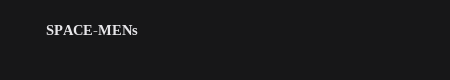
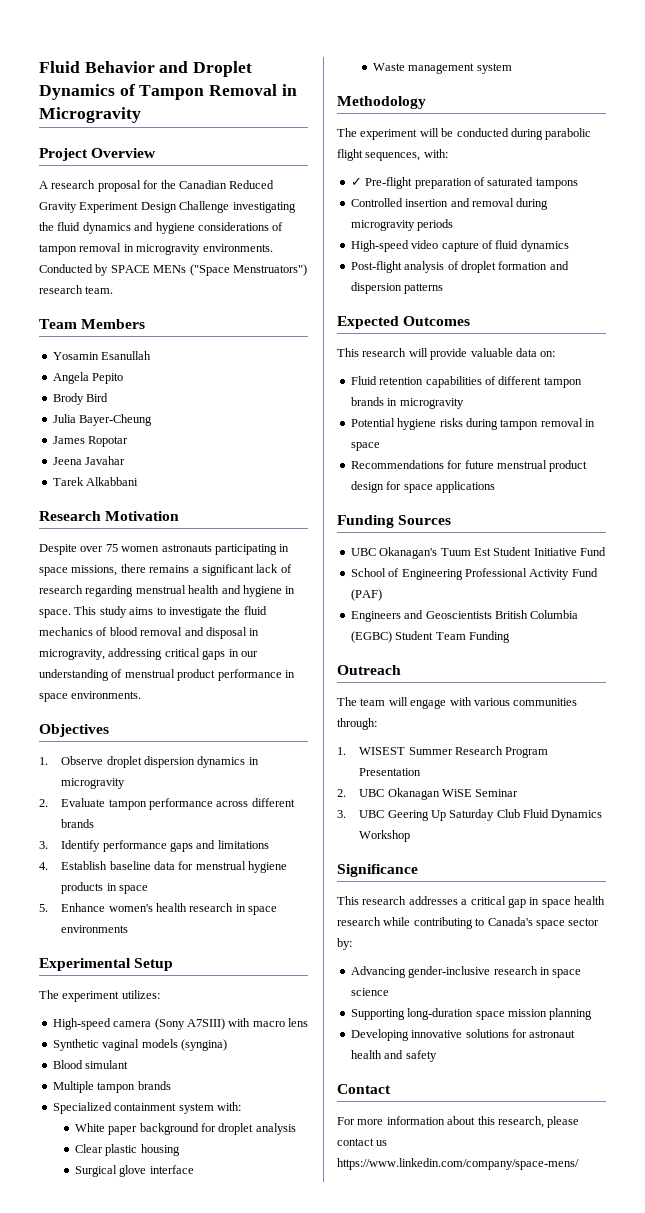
[46,25,138,35] SPACE-MENs -> [39,61,253,77] [39,84,297,100] [39,107,141,123] [39,148,157,161] [39,180,275,192] [39,201,296,213] [39,222,284,234] [39,243,273,255] [39,264,307,276] [39,285,114,294] [39,319,146,329] [52,351,152,360] [52,372,124,384] [52,393,109,405] [52,414,153,426] [52,436,129,447] [52,456,126,465] [52,477,139,486] [39,511,180,521] [39,544,290,555] [39,564,292,576] [39,585,296,597] [39,606,267,618] [39,627,260,639] [39,648,258,660] [39,669,295,681] [39,691,142,702] [39,724,109,737] [39,756,259,768] [61,778,126,789] [39,798,295,810] [61,819,95,828] [39,840,269,852] [39,861,288,873] [61,882,148,894] [39,903,278,915] [61,925,129,933] [39,958,174,971] [39,990,160,1002] [52,1018,308,1030] [52,1039,227,1051] [52,1060,129,1069] [52,1081,171,1093] [52,1102,241,1114] [74,1123,296,1135] [74,1144,180,1156] [74,1165,194,1177] [372,63,512,74] [337,96,426,109] [337,128,592,140] [337,149,448,161] [350,177,578,189] [350,198,549,210] [350,219,454,231] [350,240,569,252] [350,261,569,273] [350,282,444,294] [337,316,471,329] [337,348,556,360] [350,376,582,388] [350,397,464,409] [350,418,595,430] [350,442,380,451] [350,460,588,472] [350,481,495,493] [337,515,452,528] [350,547,606,559] [350,568,598,580] [350,589,382,601] [350,610,579,622] [350,631,510,643] [337,665,401,675] [337,697,578,709] [337,718,377,730] [337,746,549,758] [359,768,422,776] [337,788,519,800] [337,809,603,821] [359,830,411,842] [337,864,418,877] [337,896,605,908] [337,917,600,929] [337,938,352,950] [350,966,582,978] [350,988,389,996] [350,1008,593,1020] [350,1029,576,1041] [350,1050,437,1062] [337,1084,391,1094] [337,1116,580,1128] [337,1138,388,1146] [337,1158,579,1170] Fluid Behavior and Droplet Dynamics of Tampon Removal in Microgravity // Project Overview // A research proposal for the Canadian Reduced Gravity Experiment Design Challenge investigating the fluid dynamics and hygiene considerations of tampon removal in microgravity environments. Conducted by SPACE MENs ("Space Menstruators") research team. // Team Members // Yosamin Esanullah // Angela Pepito // Brody Bird // Julia Bayer-Cheung // James Ropotar // Jeena Javahar // Tarek Alkabbani // Research Motivation // Despite over 75 women astronauts participating in space missions, there remains a significant lack of research regarding menstrual health and hygiene in space. This study aims to investigate the fluid mechanics of blood removal and disposal in microgravity, addressing critical gaps in our understanding of menstrual product performance in space environments. // Objectives // 1. Observe droplet dispersion dynamics in microgravity // 2. Evaluate tampon performance across different brands // 3. Identify performance gaps and limitations // 4. Establish baseline data for menstrual hygiene products in space // 5. Enhance women's health research in space environments // Experimental Setup // The experiment utilizes: // High-speed camera (Sony A7SIII) with macro lens // Synthetic vaginal models (syngina) // Blood simulant // Multiple tampon brands // Specialized containment system with: // White paper background for droplet analysis // Clear plastic housing // Surgical glove interface // Waste management system // Methodology // The experiment will be conducted during parabolic flight sequences, with: // ✓ Pre-flight preparation of saturated tampons // Controlled insertion and removal during microgravity periods // High-speed video capture of fluid dynamics // Post-flight analysis of droplet formation and dispersion patterns // Expected Outcomes // This research will provide valuable data on: // Fluid retention capabilities of different tampon brands in microgravity // Potential hygiene risks during tampon removal in space // Recommendations for future menstrual product design for space applications // Funding Sources // UBC Okanagan's Tuum Est Student Initiative Fund // School of Engineering Professional Activity Fund (PAF) // Engineers and Geoscientists British Columbia (EGBC) Student Team Funding // Outreach // The team will engage with various communities through: // 1. WISEST Summer Research Program Presentation // 2. UBC Okanagan WiSE Seminar // 3. UBC Geering Up Saturday Club Fluid Dynamics Workshop // Significance // This research addresses a critical gap in space health research while contributing to Canada's space sector by: // Advancing gender-inclusive research in space science // Supporting long-duration space mission planning // Developing innovative solutions for astronaut health and safety // Contact // For more information about this research, please contact us https://www.linkedin.com/company/space-mens/

